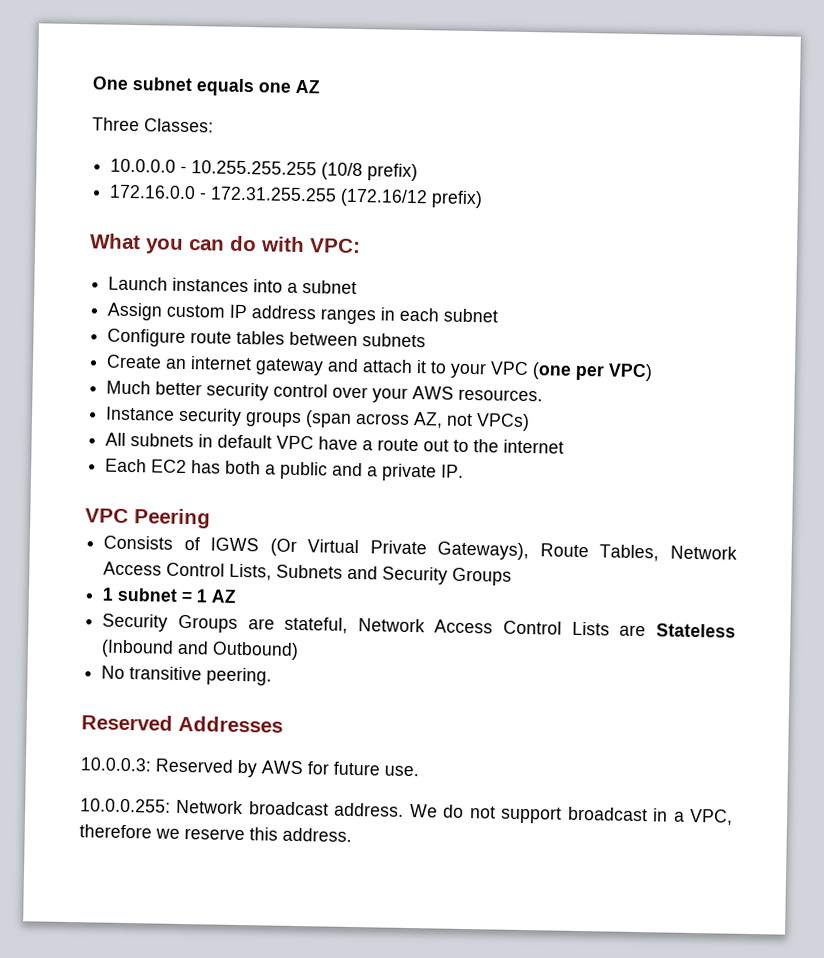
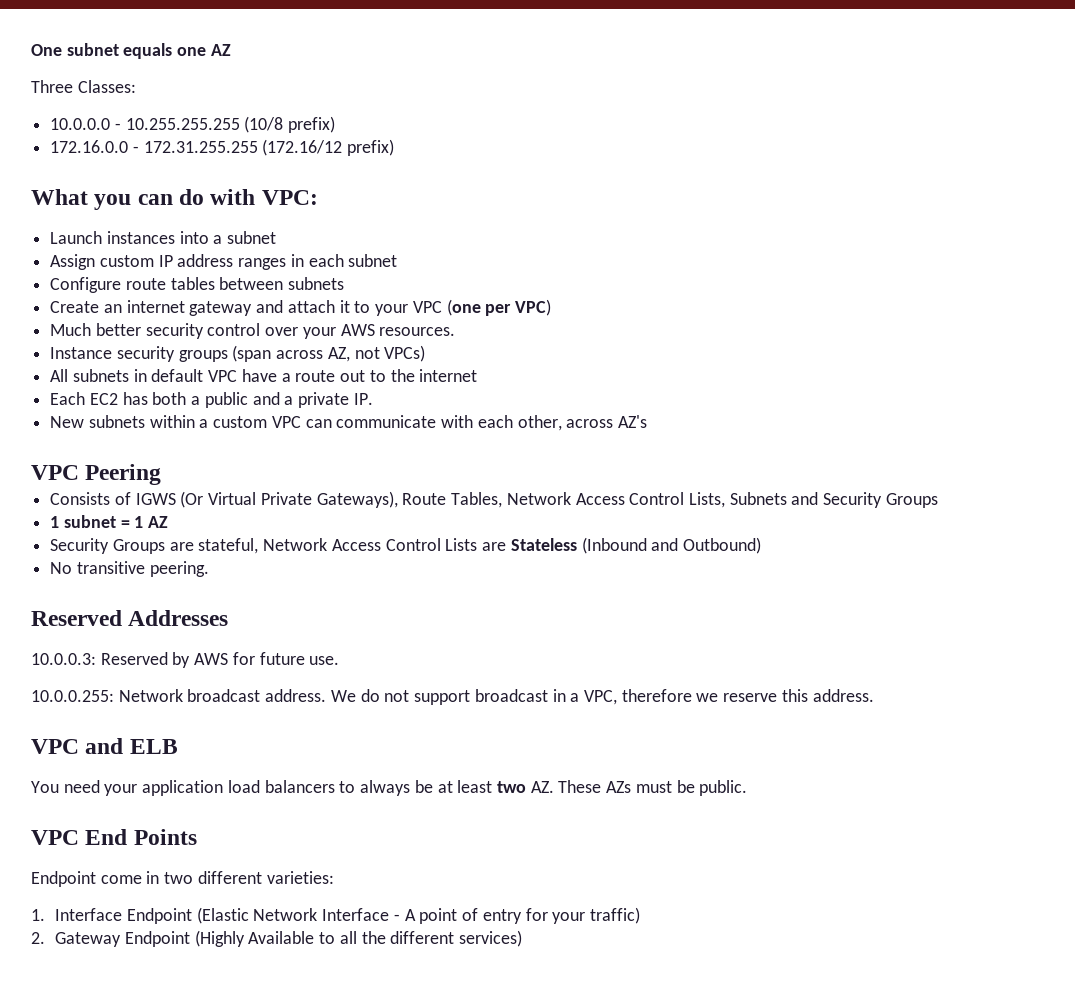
(465, 471) none -> [50,415,647,431] // New subnets within a custom VPC can communicate with each other, across AZ's
(352, 834) none -> [31,738,178,754] [31,780,748,796] [31,829,197,845] [31,871,334,887] [31,907,640,924] [31,930,523,947] // VPC and ELB // You need your application load balancers to always be at least two AZ. These AZs must be public. // VPC End Points // Endpoint come in two different varieties: // 1. Interface Endpoint (Elastic Network Interface - A point of entry for your traffic) // 2. Gateway Endpoint (Highly Available to all the different services)

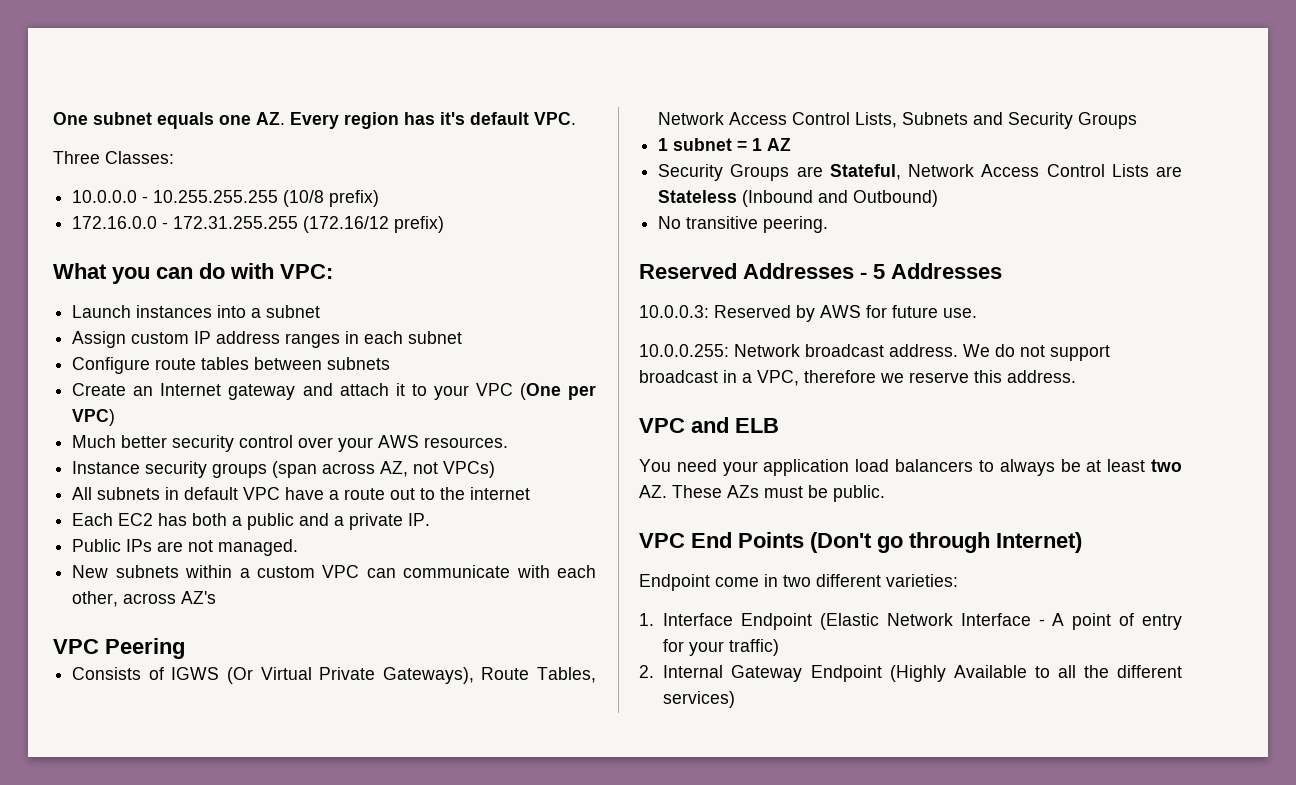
[210,44,231,56] AZ -> [256,112,576,129] AZ. Every region has it's default VPC.
[126,300,185,313] internet -> [160,383,222,396] Internet
[446,299,481,316] (one -> [519,383,561,400] (One
(373, 399) none -> [72,539,299,556] // Public IPs are not managed.
[198,538,259,554] stateful, -> [829,164,901,180] Stateful,
(229, 618) none -> [860,263,1002,279] - 5 Addresses
(197, 837) none -> [810,532,1082,553] (Don't go through Internet)
(45, 938) none -> [663,665,724,678] Internal

